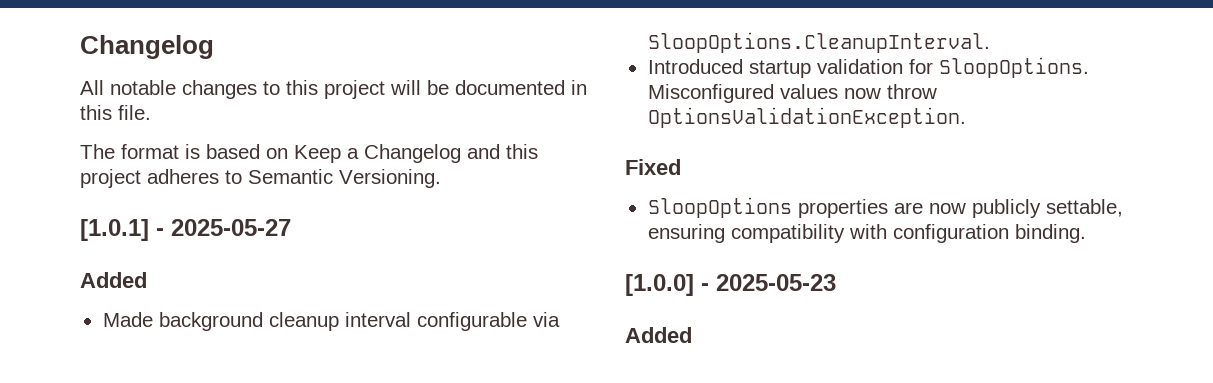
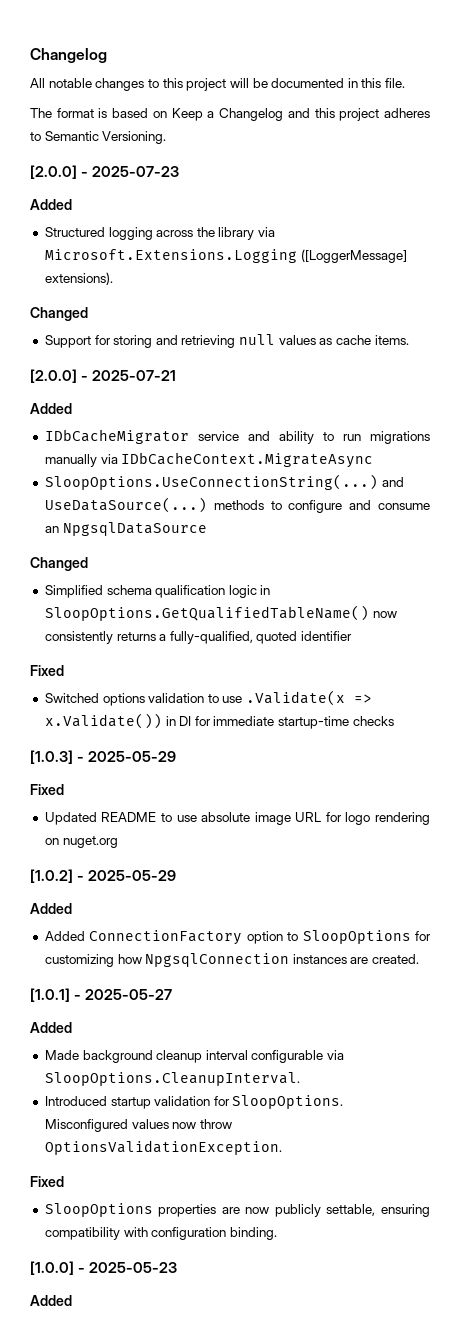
(441, 178) none -> [30,165,180,179] [30,199,72,210] [44,227,276,240] [44,249,407,263] [44,272,113,285] [30,307,88,321] [44,334,409,348] [30,369,177,383] [30,403,72,414] [44,429,430,444] [44,452,374,468] [44,474,404,490] [44,497,430,513] [44,522,207,536] [30,557,88,571] [44,585,271,598] [44,605,397,621] [44,631,353,644] [30,665,64,676] [44,690,373,706] [44,713,394,729] [30,750,177,764] [30,784,64,795] [44,812,430,825] [44,836,118,848] [30,869,177,883] [30,903,72,914] [44,930,431,945] [44,953,420,967] // [2.0.0] - 2025-07-23 // Added // Structured logging across the library via Microsoft.Extensions.Logging ([LoggerMessage] extensions). // Changed // Support for storing and retrieving null values as cache items. // [2.0.0] - 2025-07-21 // Added // IDbCacheMigrator service and ability to run migrations manually via IDbCacheContext.MigrateAsync // SloopOptions.UseConnectionString(...) and UseDataSource(...) methods to configure and consume an NpgsqlDataSource // Changed // Simplified schema qualification logic in SloopOptions.GetQualifiedTableName() now consistently returns a fully-qualified, quoted identifier // Fixed // Switched options validation to use .Validate(x => x.Validate()) in DI for immediate startup-time checks // [1.0.3] - 2025-05-29 // Fixed // Updated README to use absolute image URL for logo rendering on nuget.org // [1.0.2] - 2025-05-29 // Added // Added ConnectionFactory option to SloopOptions for customizing how NpgsqlConnection instances are created.

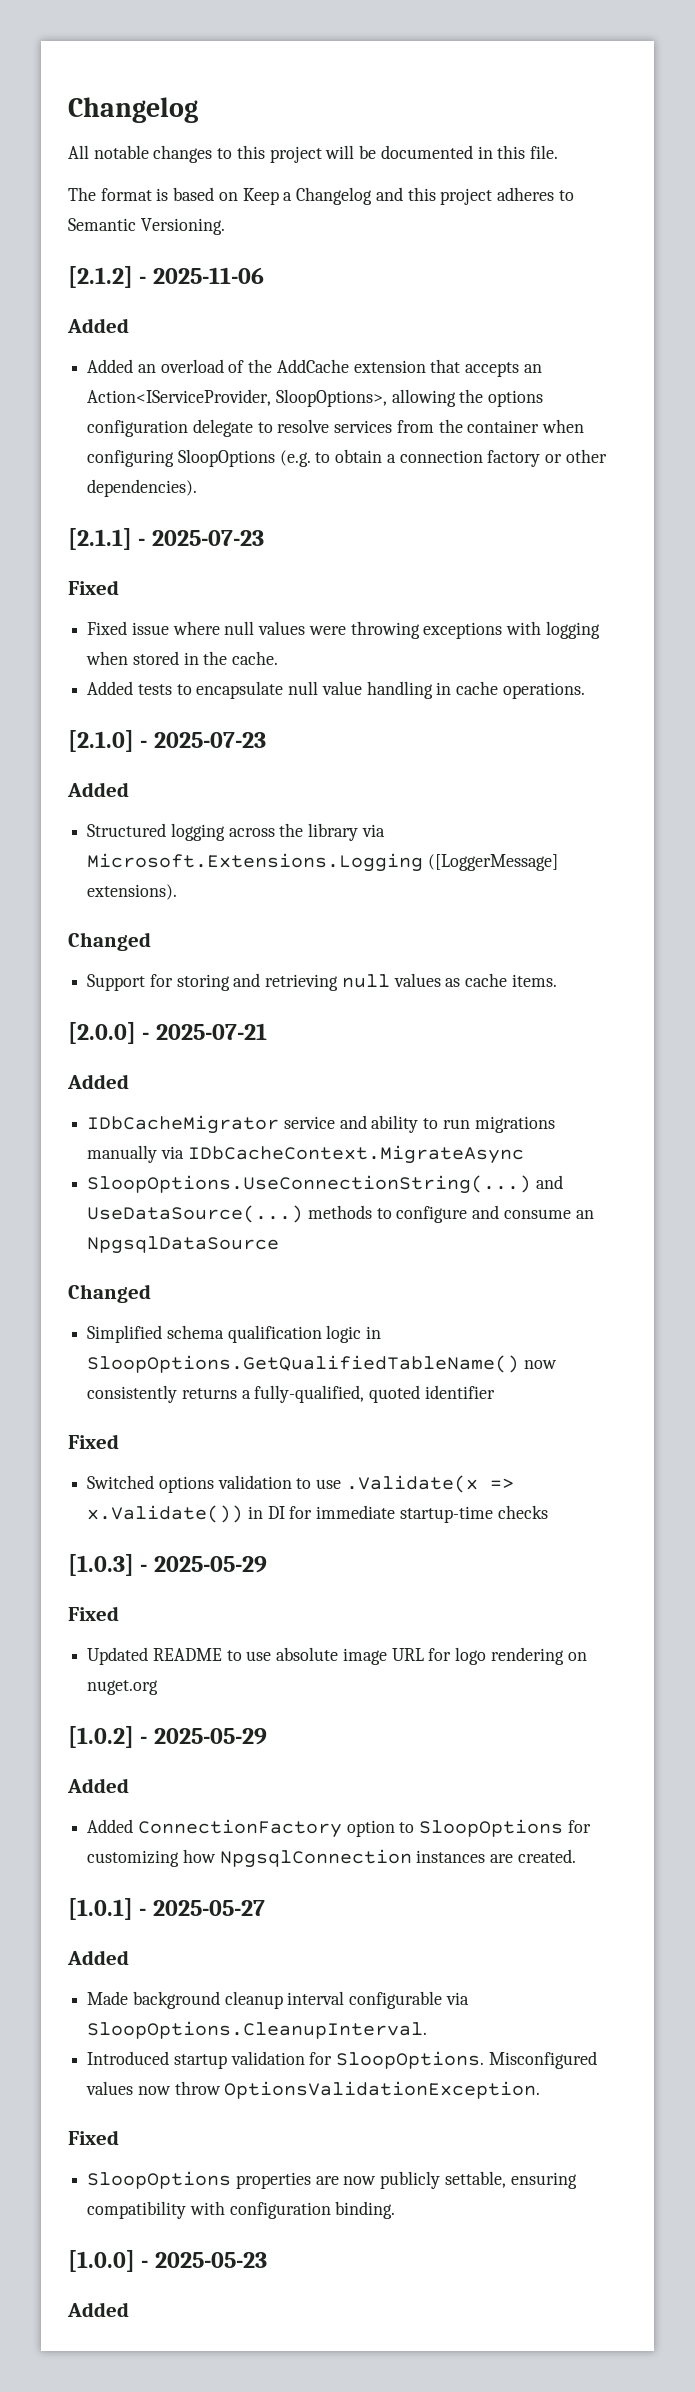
[30,165,77,179] [2.0.0] -> [68,266,264,288] [67,318,129,333] [87,359,542,377] [87,389,544,407] [87,419,585,437] [87,449,607,467] [87,479,198,497] [68,528,264,550] [68,580,119,595] [87,621,600,639] [86,651,279,665] [87,681,585,699] [68,730,134,752] [2.1.2] - 2025-11-06 // Added // Added an overload of the AddCache extension that accepts an Action<IServiceProvider, SloopOptions>, allowing the options configuration delegate to resolve services from the container when configuring SloopOptions (e.g. to obtain a connection factory or other dependencies). // [2.1.1] - 2025-07-23 // Fixed // Fixed issue where null values were throwing exceptions with logging when stored in the cache. // Added tests to encapsulate null value handling in cache operations. // [2.1.0]

